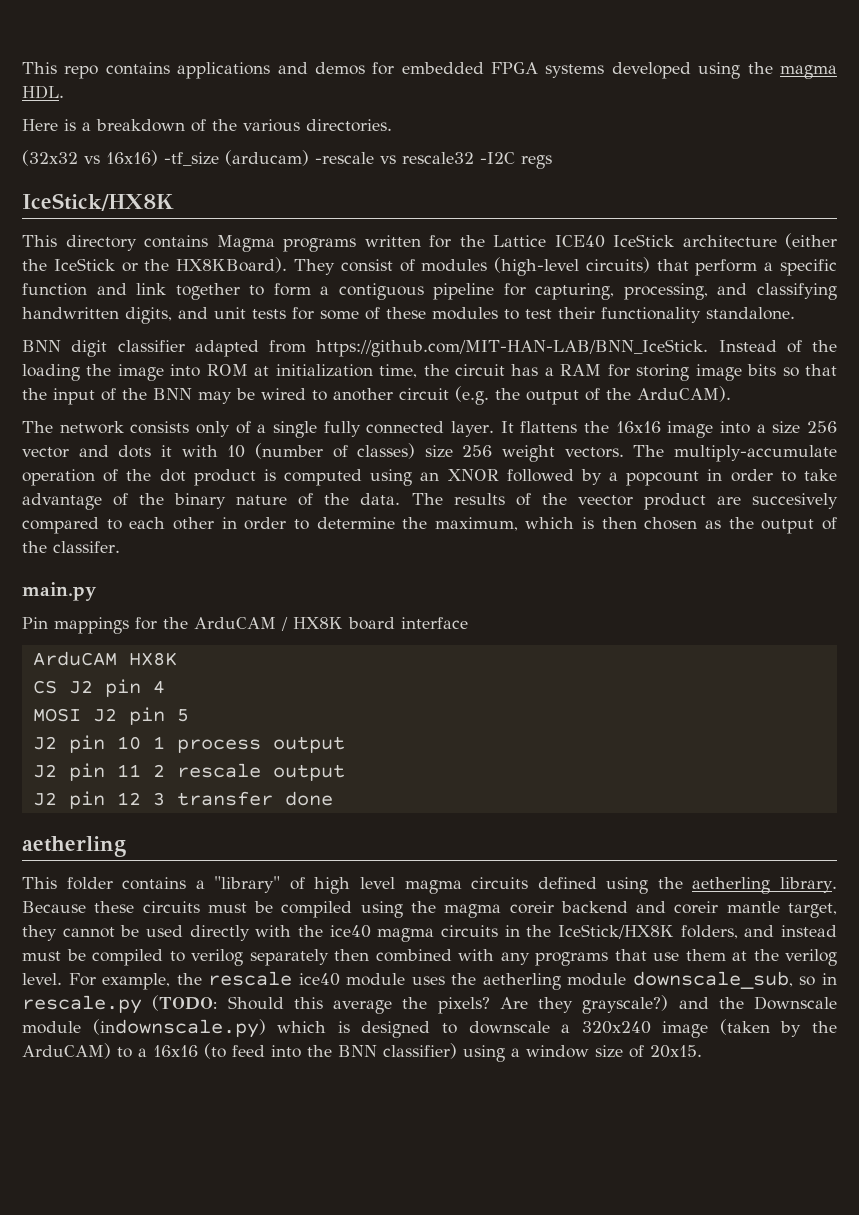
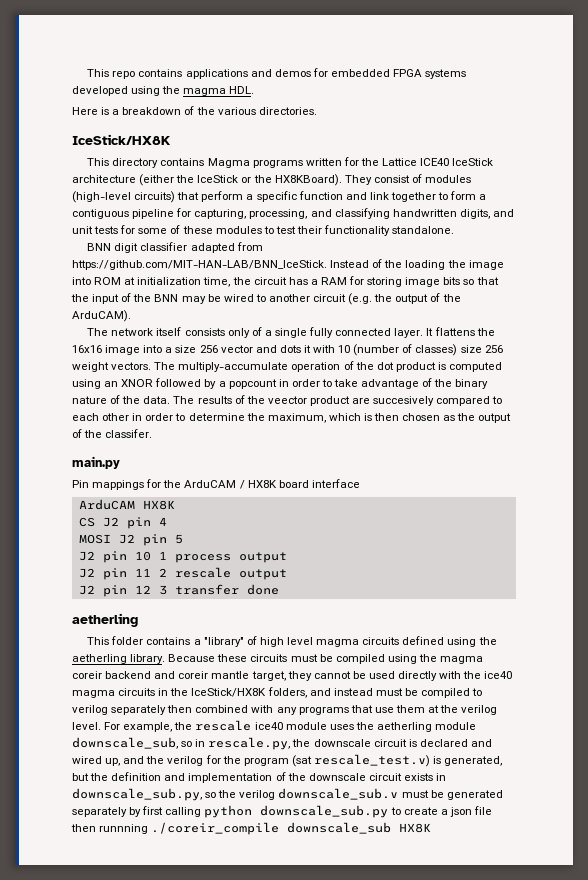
[22,150,552,169] // (32x32 vs 16x16) -tf_size (arducam) -rescale vs rescale32 -I2C regs -> (317, 111) none
(124, 427) none -> [156,327,182,336] itself
[22,995,837,1014] [22,1019,838,1038] [22,1043,702,1062] rescale.py (TODO: Should this average the pixels? Are they grayscale?) and the Downscale module (indownscale.py) which is designed to downscale a 320x240 image (taken by the ArduCAM) to a 16x16 (to feed into the BNN classifier) using a window size of 20x15. -> [208,737,492,750] [72,754,503,767] [72,772,447,783] [72,788,503,801] [72,805,492,818] [71,822,432,835] rescale.py, the downscale circuit is declared and wired up, and the verilog for the program (sat rescale_test.v) is generated, but the definition and implementation of the downscale circuit exists in downscale_sub.py, so the verilog downscale_sub.v must be generated separately by first calling python downscale_sub.py to create a json file then runnning ./coreir_compile downscale_sub HX8K

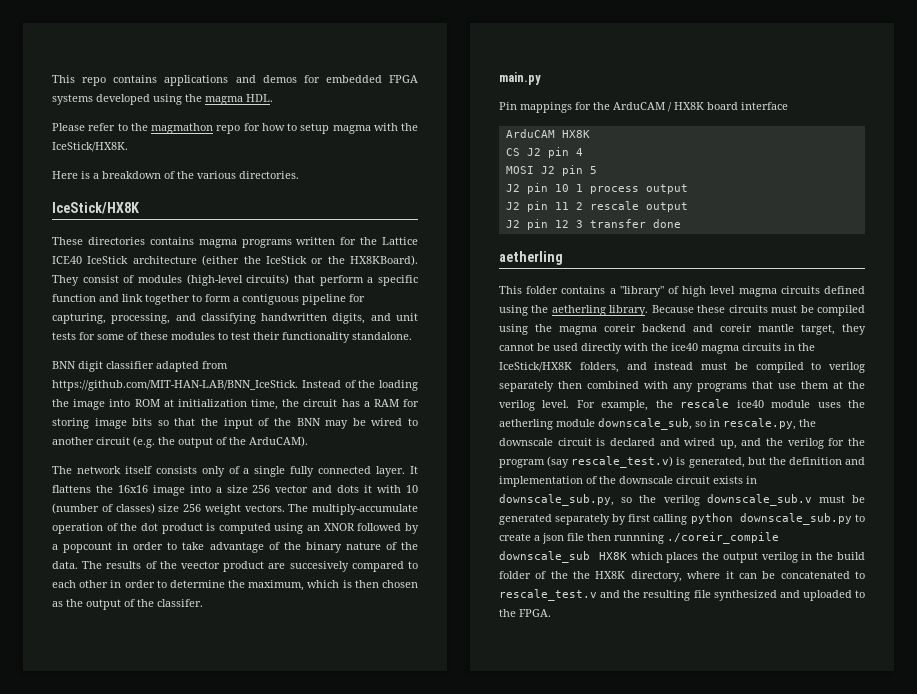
(255, 90) none -> [52,123,418,134] [52,142,128,152] // Please refer to the magmathon repo for how to setup magma with the IceStick/HX8K.
[87,158,250,168] This directory contains Magma -> [52,237,237,248] These directories contains magma
[291,755,312,767] (sat -> [547,456,570,468] (say
(432, 828) none -> [630,552,865,563] [499,571,865,582] [499,589,865,601] [499,609,551,617] which places the output verilog in the build folder of the the HX8K directory, where it can be concatenated to rescale_test.v and the resulting file synthesized and uploaded to the FPGA.

